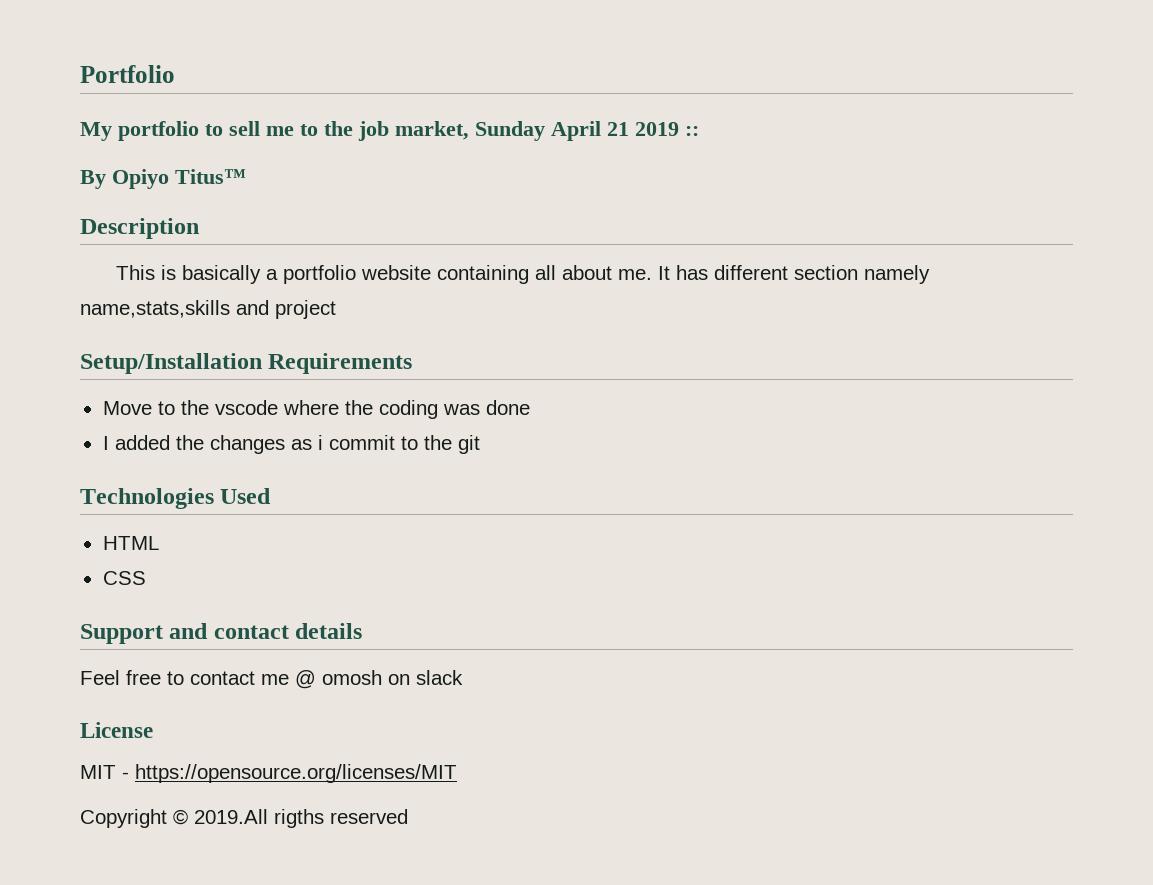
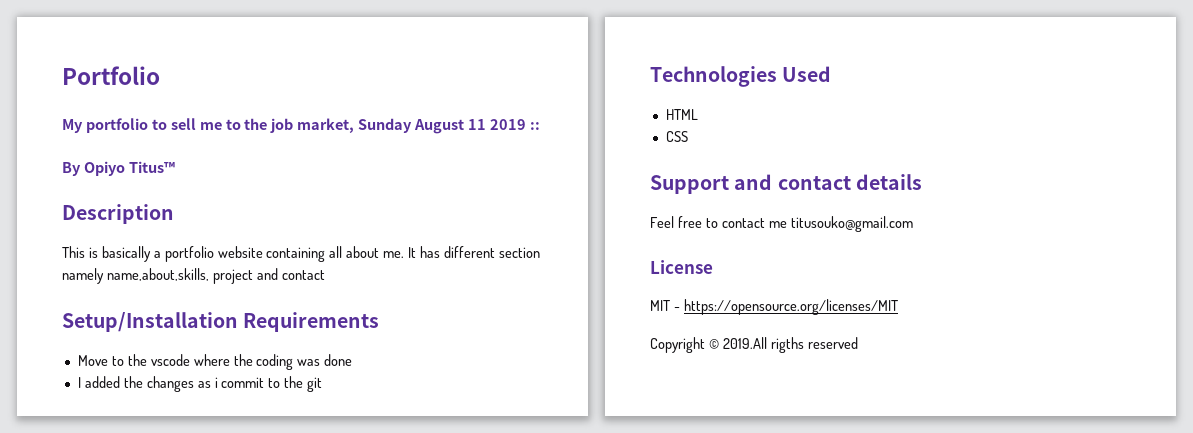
[551,121,629,141] April 21 -> [414,119,487,134] August 11
[80,300,336,319] name,stats,skills and project -> [106,268,325,284] name,about,skills, project and contact
[295,670,463,689] @ omosh on slack -> [790,216,913,232] titusouko@gmail.com

